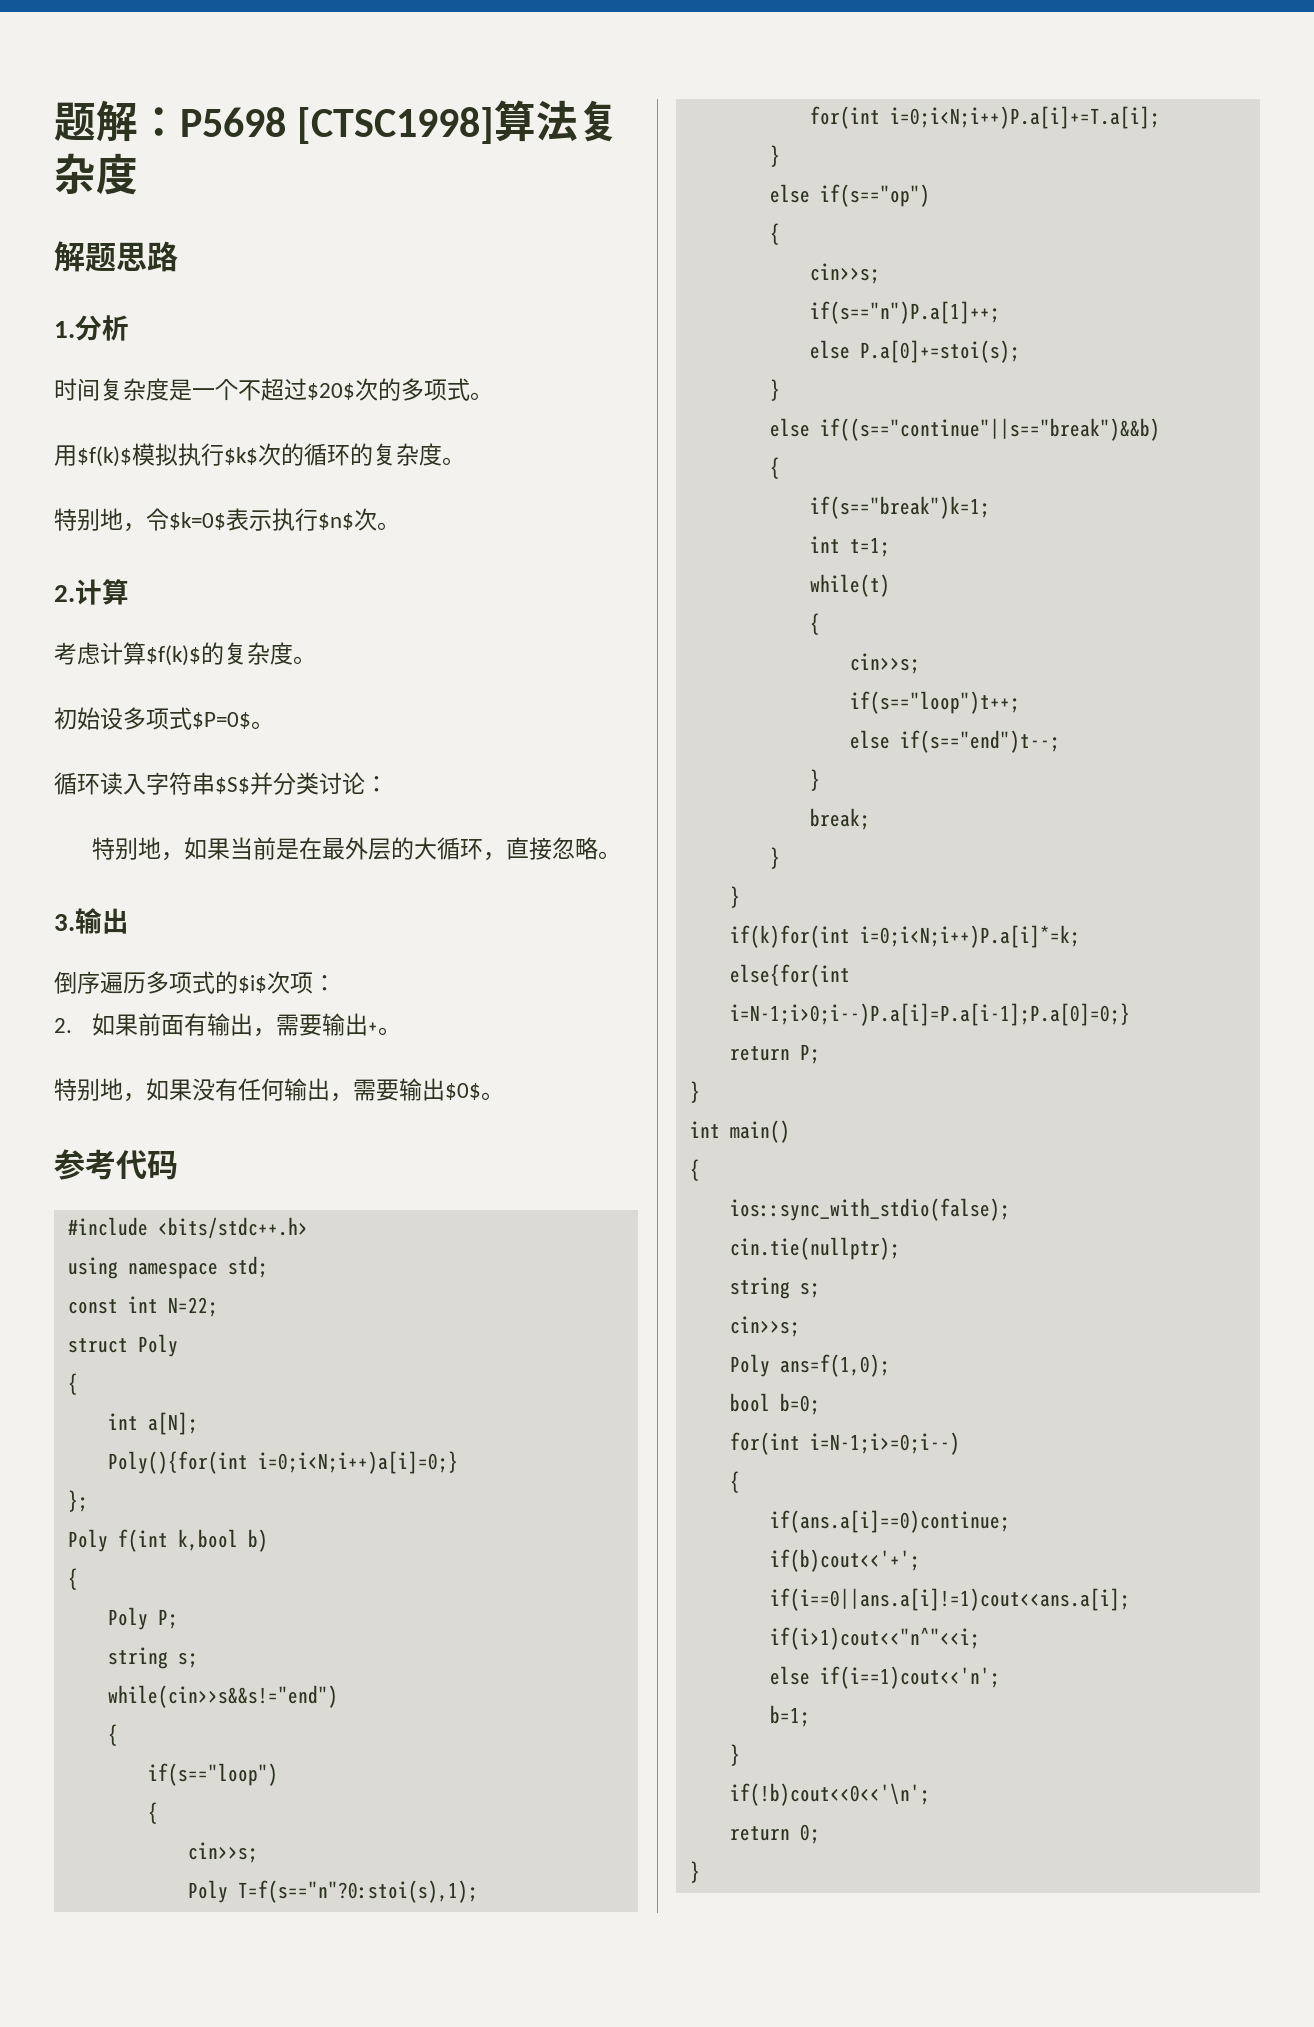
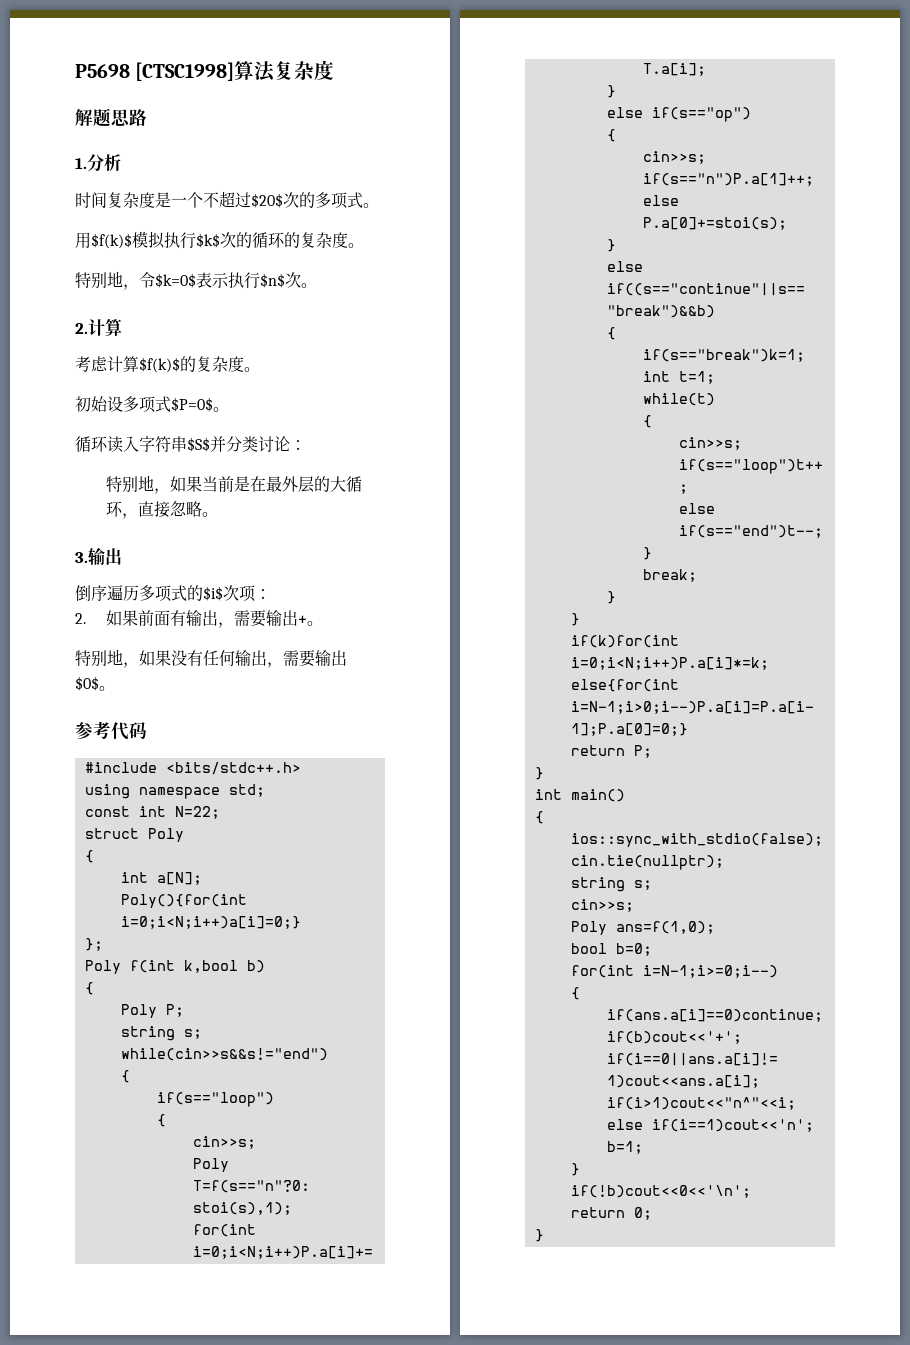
[54,100,180,142] 题解： -> (75, 71) none

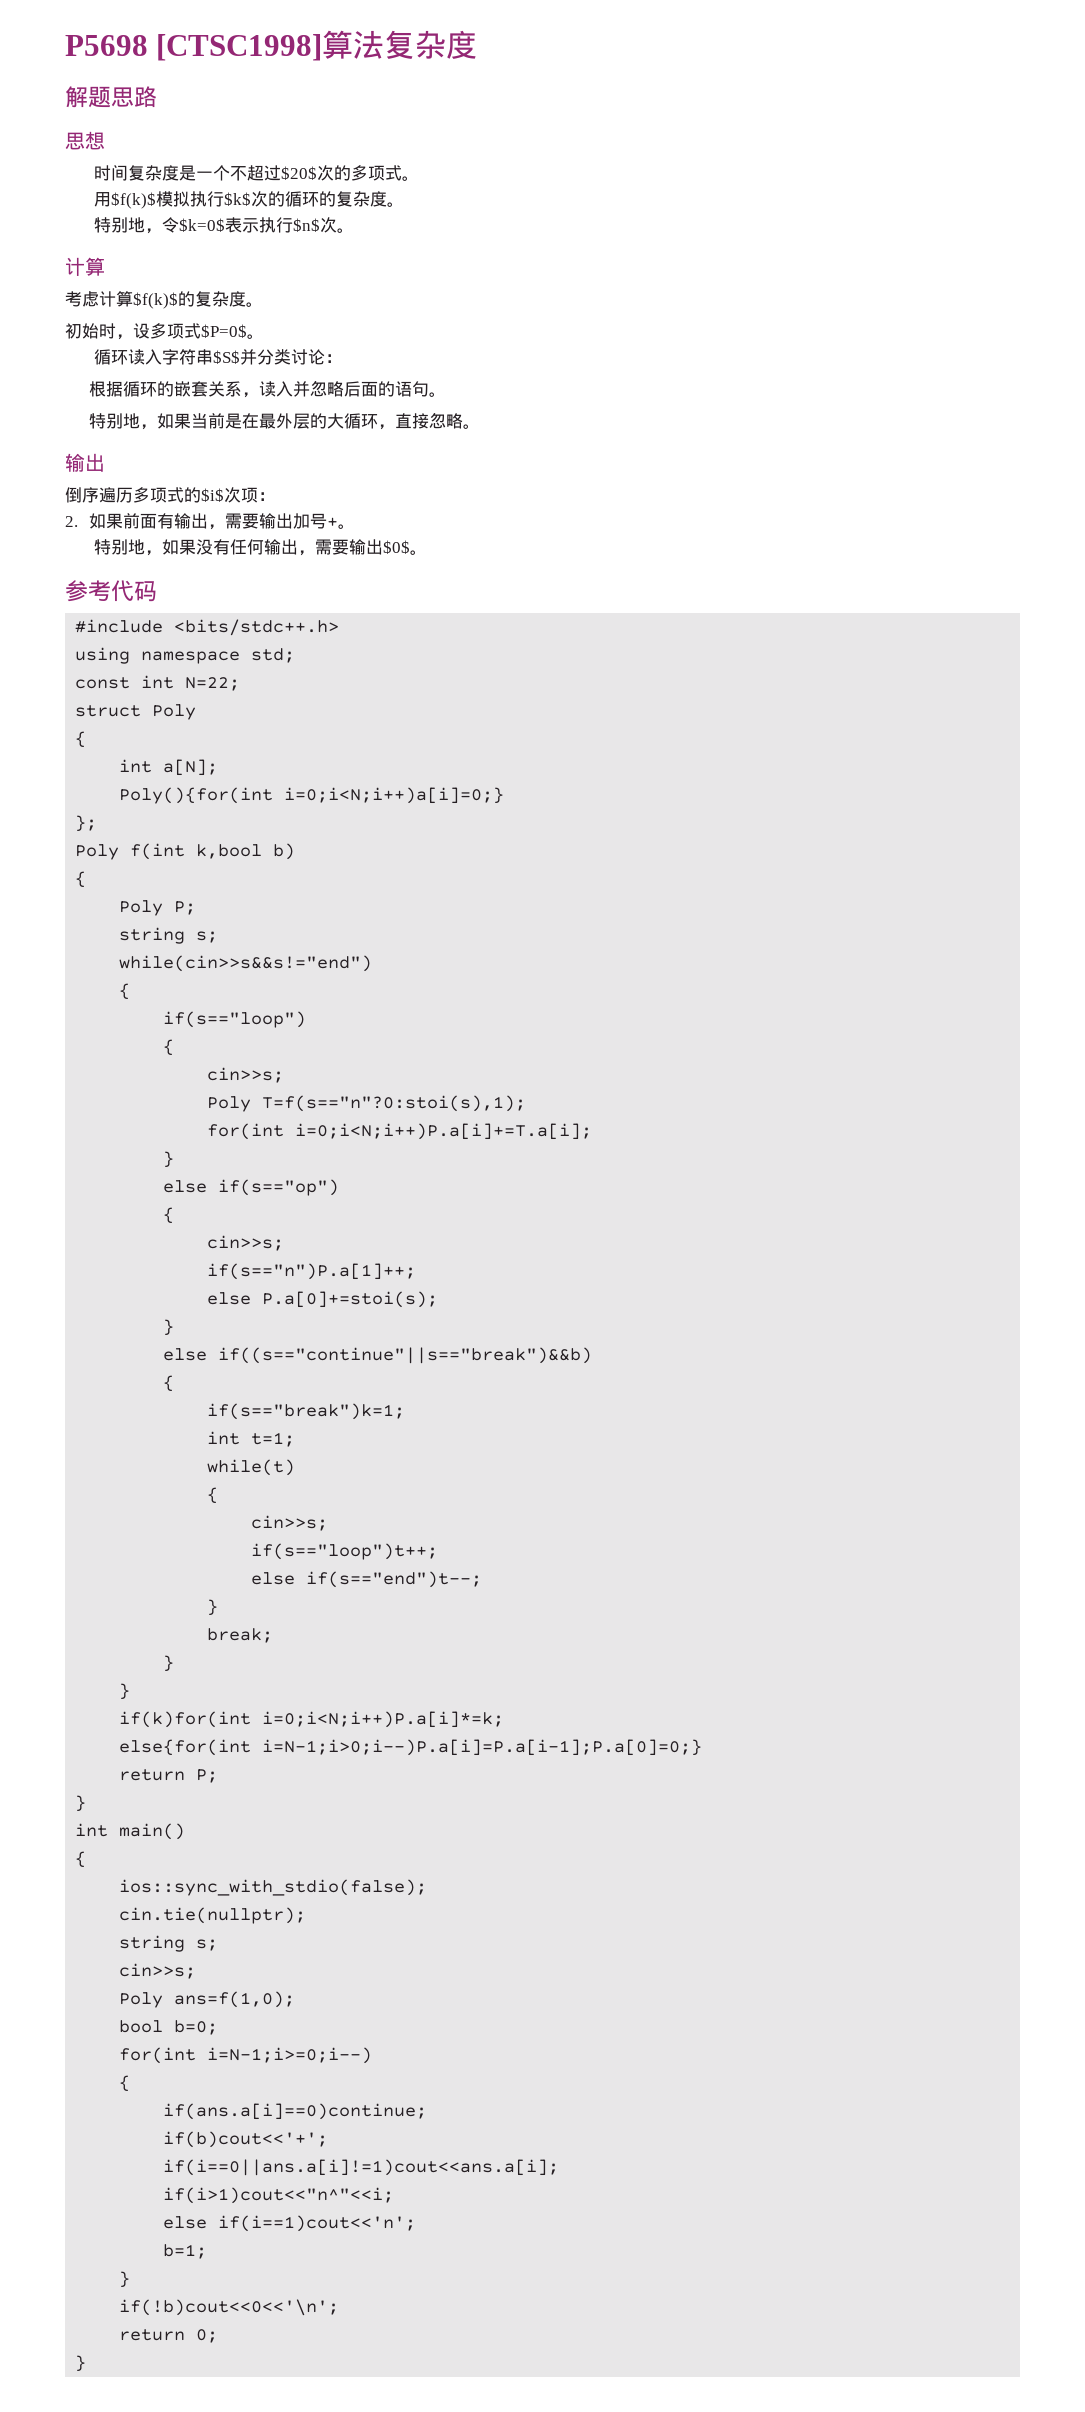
[75,154,121,172] 1.分析 -> [65,131,105,150] 思想
[75,323,88,334] 2. -> (355, 230) none
(108, 404) none -> [99,323,133,340] 时，
(306, 445) none -> [88,380,446,398] // 根据循环的嵌套关系，读入并忽略后面的语句。
[75,552,88,563] 3. -> (480, 426) none
(299, 618) none -> [292,513,327,529] 加号

